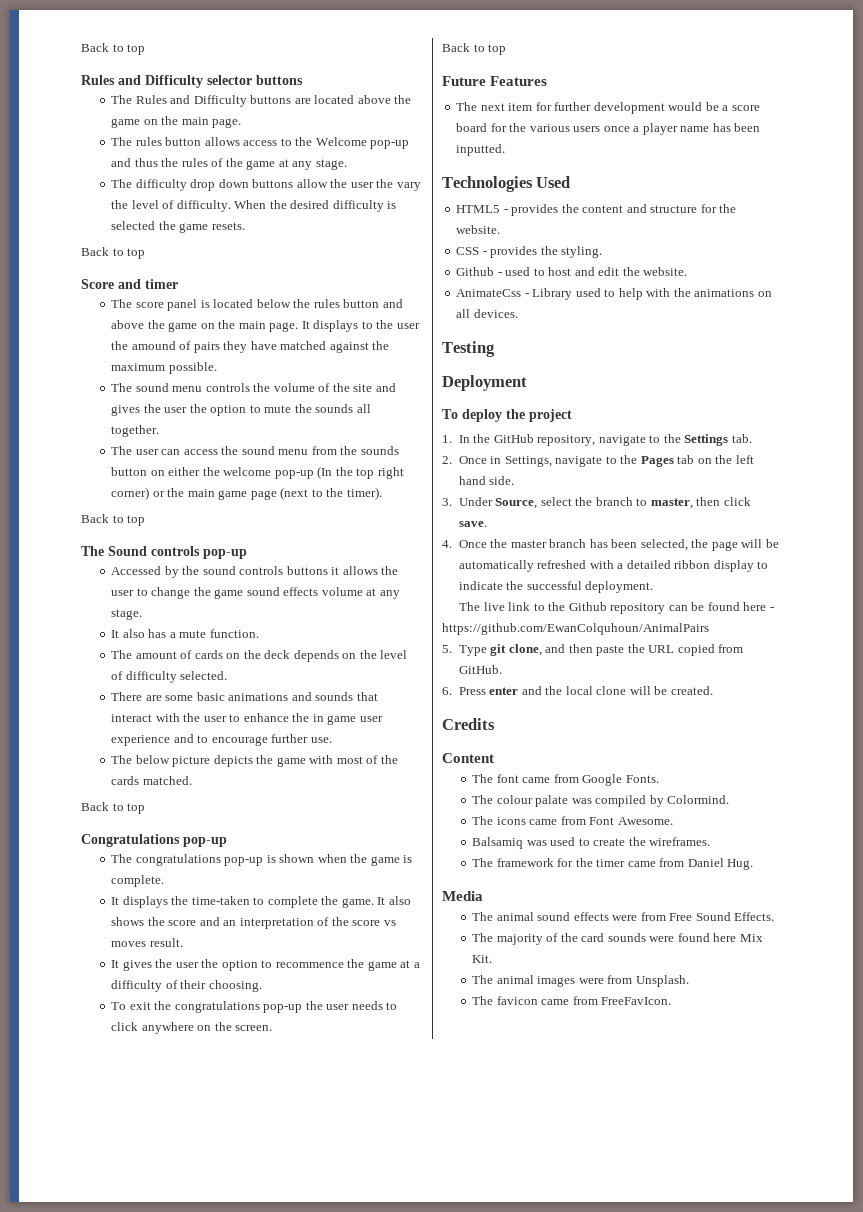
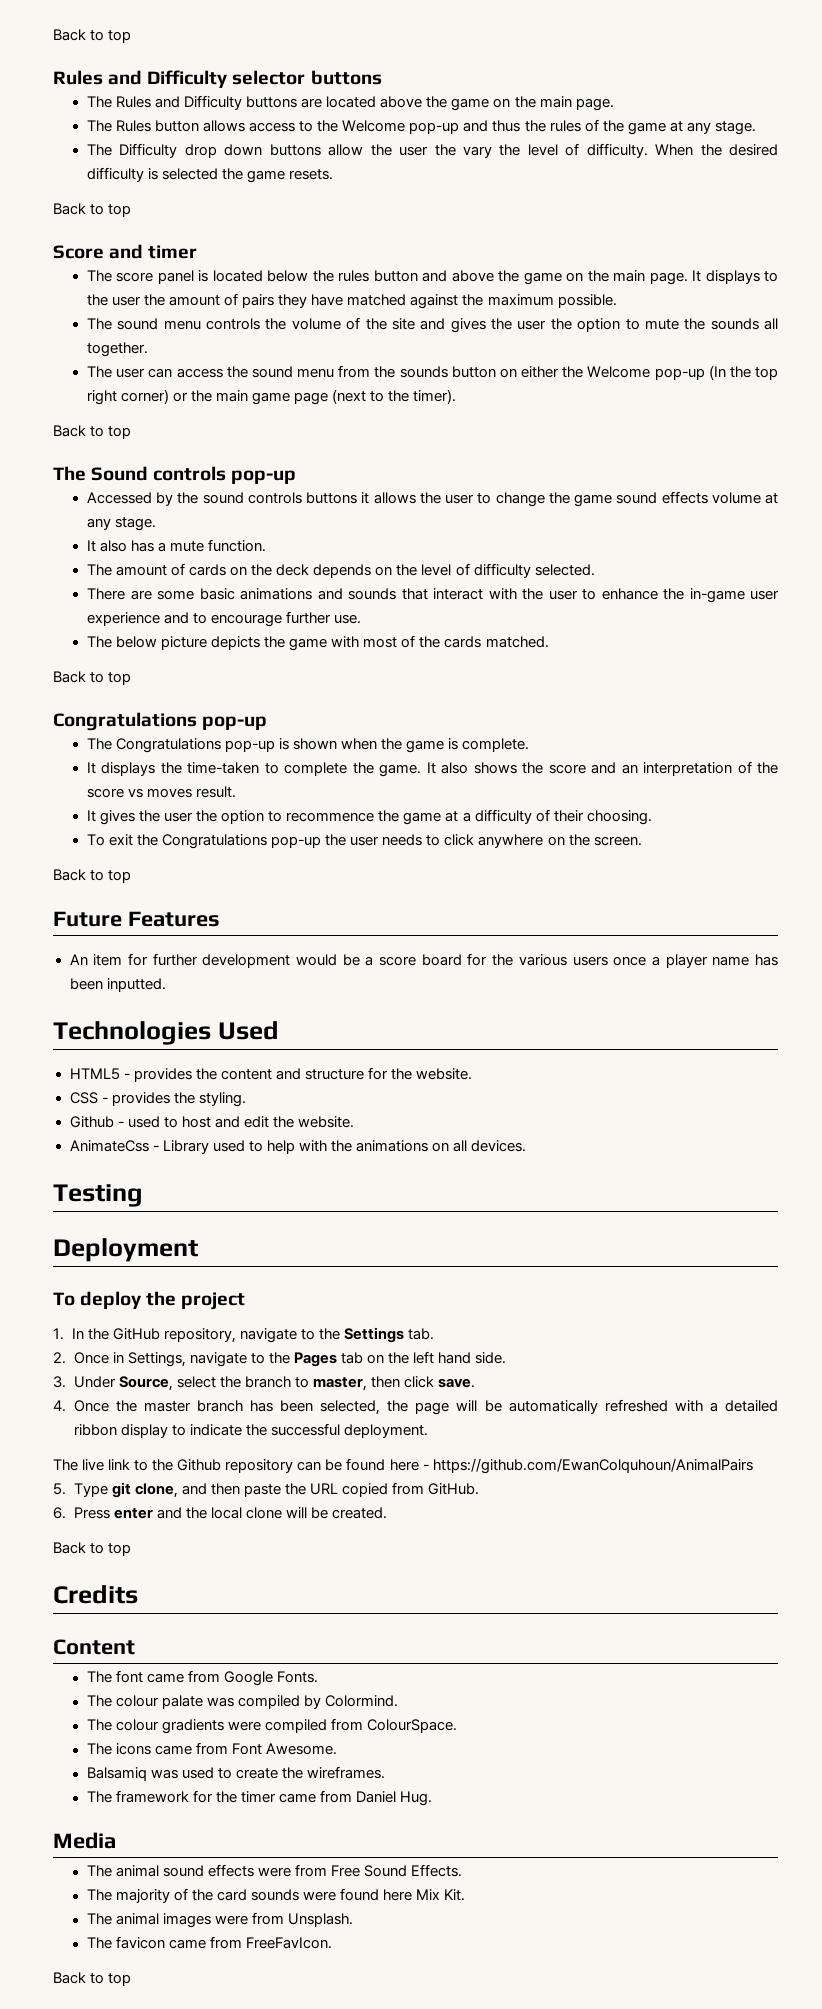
[135,137,162,146] rules -> [116,120,152,132] Rules
[135,179,187,191] difficulty -> [119,143,178,158] Difficulty
[131,341,176,350] amound -> [169,295,221,306] amount
[223,467,272,476] welcome -> [587,366,651,378] Welcome
[312,714,357,725] in game -> [689,588,745,603] in-game
[135,854,221,866] congratulations -> [116,738,222,753] Congratulations
[174,1001,260,1013] congratulations -> [162,834,268,849] Congratulations
[456,102,505,111] The next -> [69,954,88,965] An
(713, 690) none -> [53,1542,132,1556] // Back to top
(730, 799) none -> [86,1718,458,1734] // The colour gradients were compiled from ColourSpace.
(672, 1001) none -> [53,1972,132,1986] // Back to top

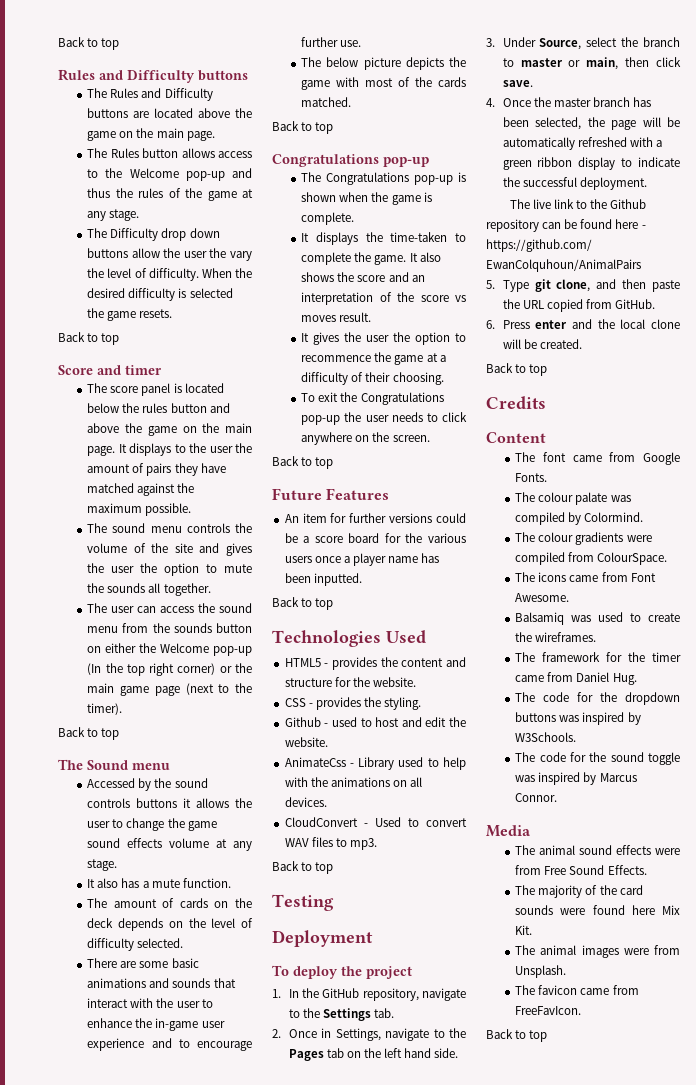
[232,70,306,85] selector -> (195, 76) none
[153,466,297,484] controls pop-up -> [132,763,170,770] menu
[202,954,337,968] development would -> [389,513,466,523] versions could
(166, 985) none -> [272,597,334,610] // Back to top
(527, 1146) none -> [284,817,467,827] [284,837,377,850] [272,861,334,874] // CloudConvert - Used to convert WAV files to mp3. // Back to top
[312,1377,367,1391] master, -> [520,57,619,70] master or main,
[725,1400,779,1412] detailed -> [502,160,532,170] green
(433, 1798) none -> [515,692,680,705] [515,712,641,725] [515,732,577,742] [515,752,680,765] [515,772,637,785] [515,793,558,802] // The code for the dropdown buttons was inspired by W3Schools. // The code for the sound toggle was inspired by Marcus Connor.

